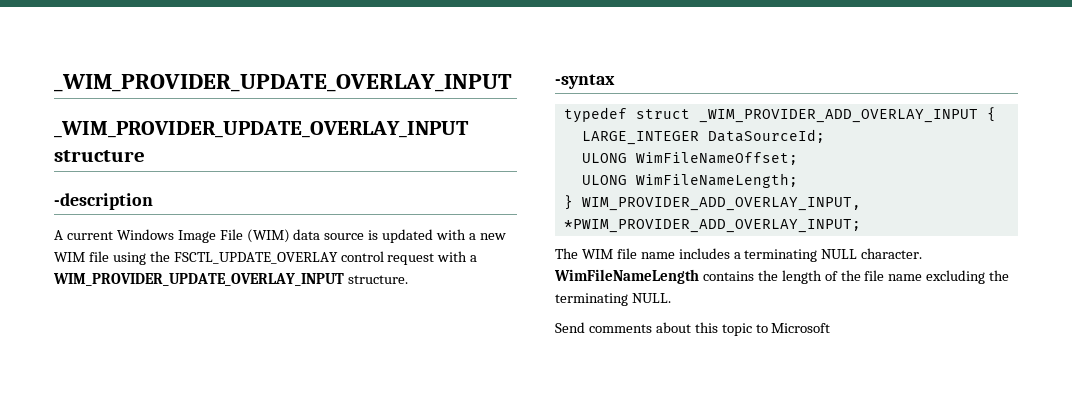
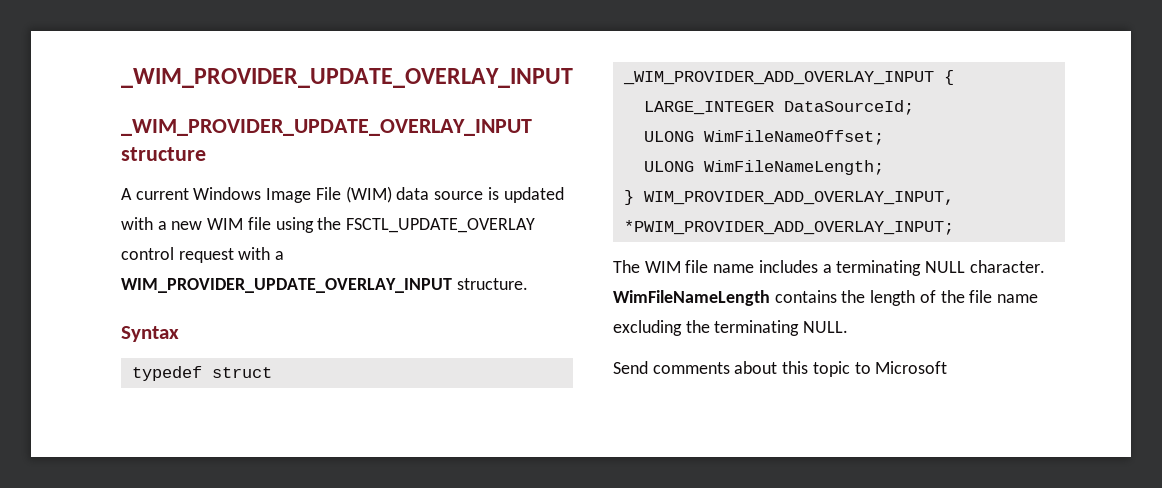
[54,193,153,210] // -description -> (206, 154) none
[555,74,615,89] -syntax -> [121,326,179,342] Syntax

